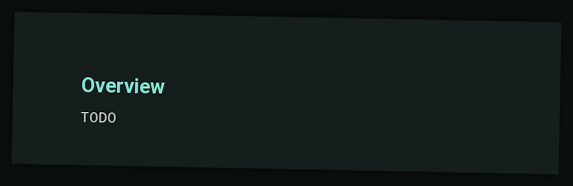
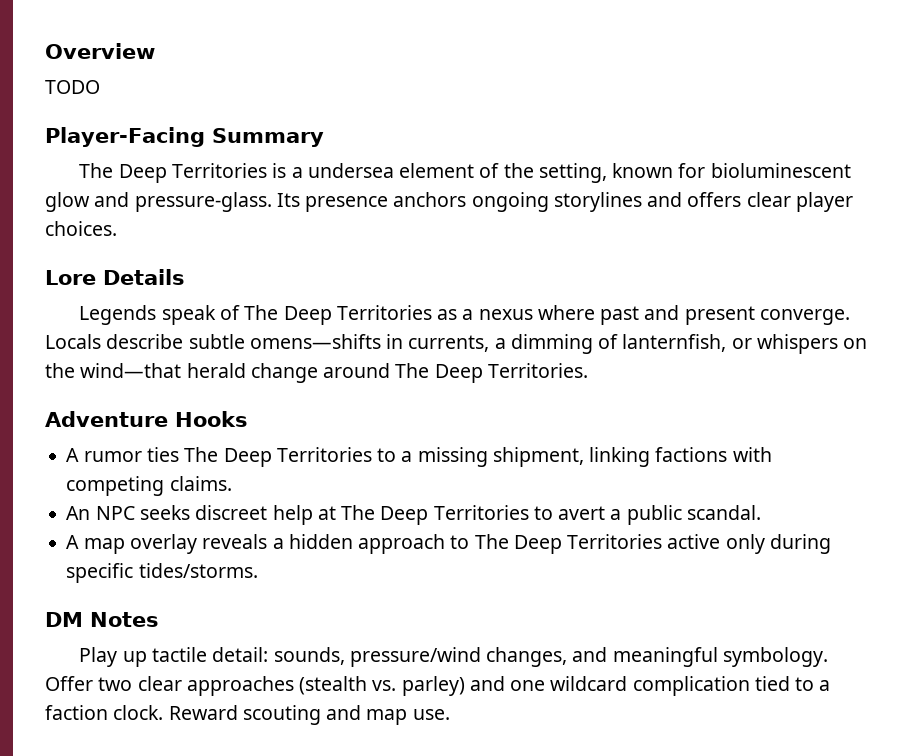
(117, 117) none -> [45,127,324,147] [79,163,851,183] [45,192,853,212] [45,221,117,236] [45,269,185,285] [79,305,850,325] [45,334,868,354] [45,363,588,383] [45,411,248,427] [66,447,772,467] [66,476,232,496] [66,505,761,525] [66,534,831,554] [66,563,258,583] [45,612,159,627] [79,647,828,667] [45,676,831,696] [45,705,450,725] // Player-Facing Summary // The Deep Territories is a undersea element of the setting, known for bioluminescent glow and pressure-glass. Its presence anchors ongoing storylines and offers clear player choices. // Lore Details // Legends speak of The Deep Territories as a nexus where past and present converge. Locals describe subtle omens—shifts in currents, a dimming of lanternfish, or whispers on the wind—that herald change around The Deep Territories. // Adventure Hooks // A rumor ties The Deep Territories to a missing shipment, linking factions with competing claims. // An NPC seeks discreet help at The Deep Territories to avert a public scandal. // A map overlay reveals a hidden approach to The Deep Territories active only during specific tides/storms. // DM Notes // Play up tactile detail: sounds, pressure/wind changes, and meaningful symbology. Offer two clear approaches (stealth vs. parley) and one wildcard complication tied to a faction clock. Reward scouting and map use.

